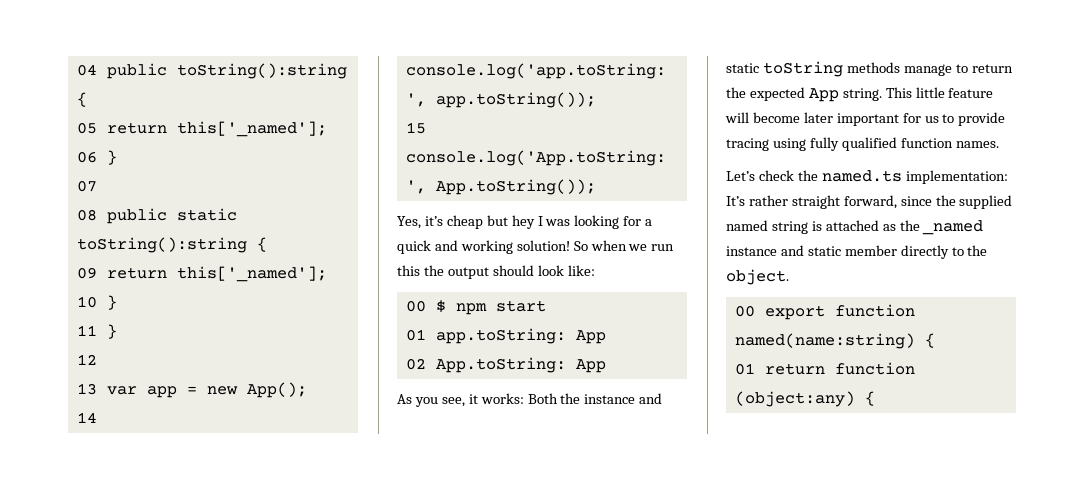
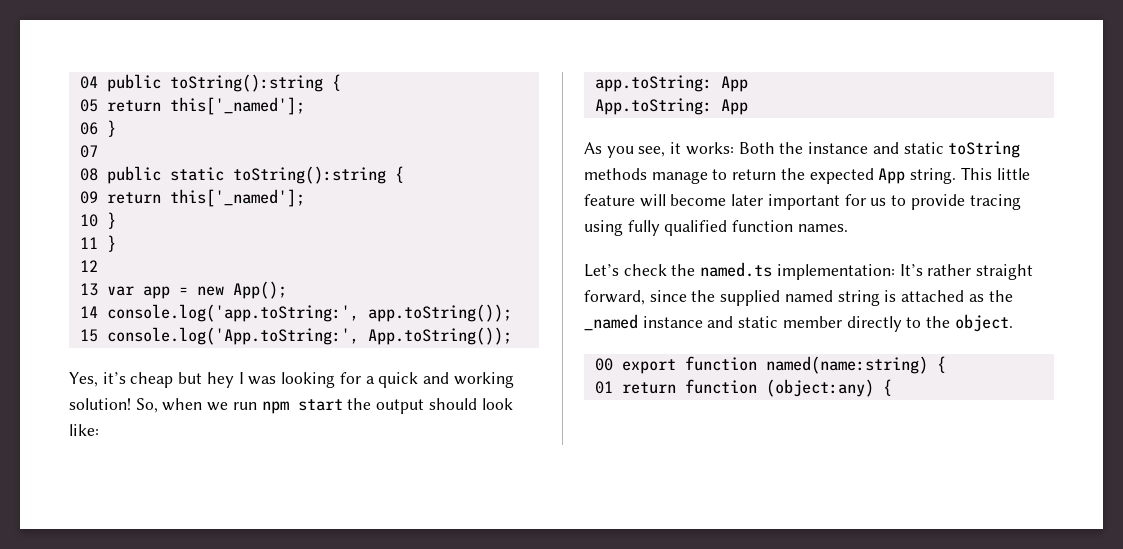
[573,241,588,251] So -> [135,398,158,413] So,
[397,265,420,276] this -> [261,399,343,414] npm start
[405,300,546,315] [405,329,426,341] 00 $ npm start // 01 -> (99, 430) none
[405,358,426,370] 02 -> (748, 84) none

